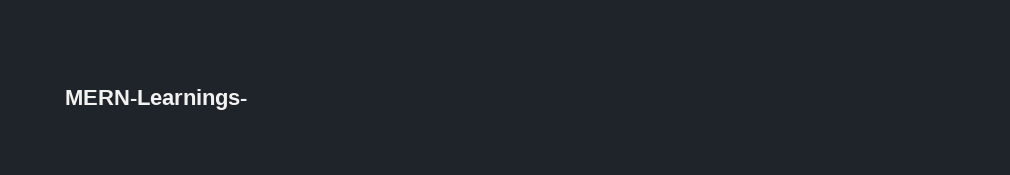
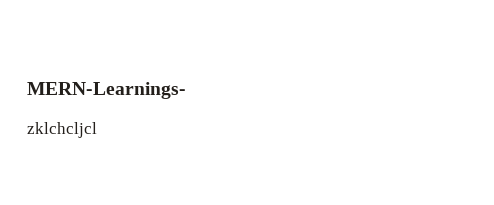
(247, 99) none -> [27,122,97,138] // zklchcljcl

